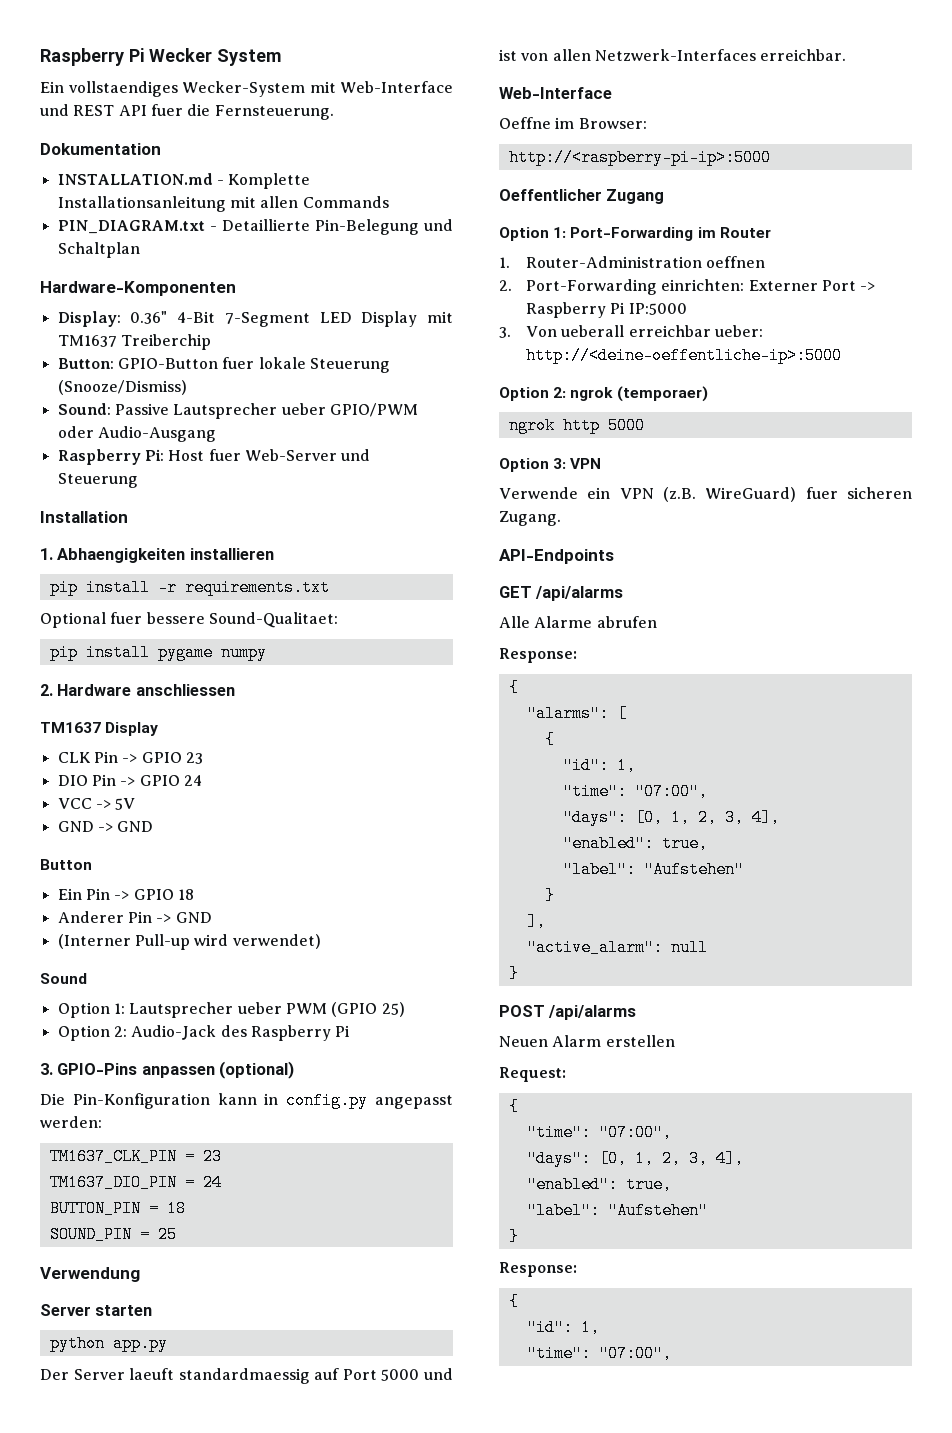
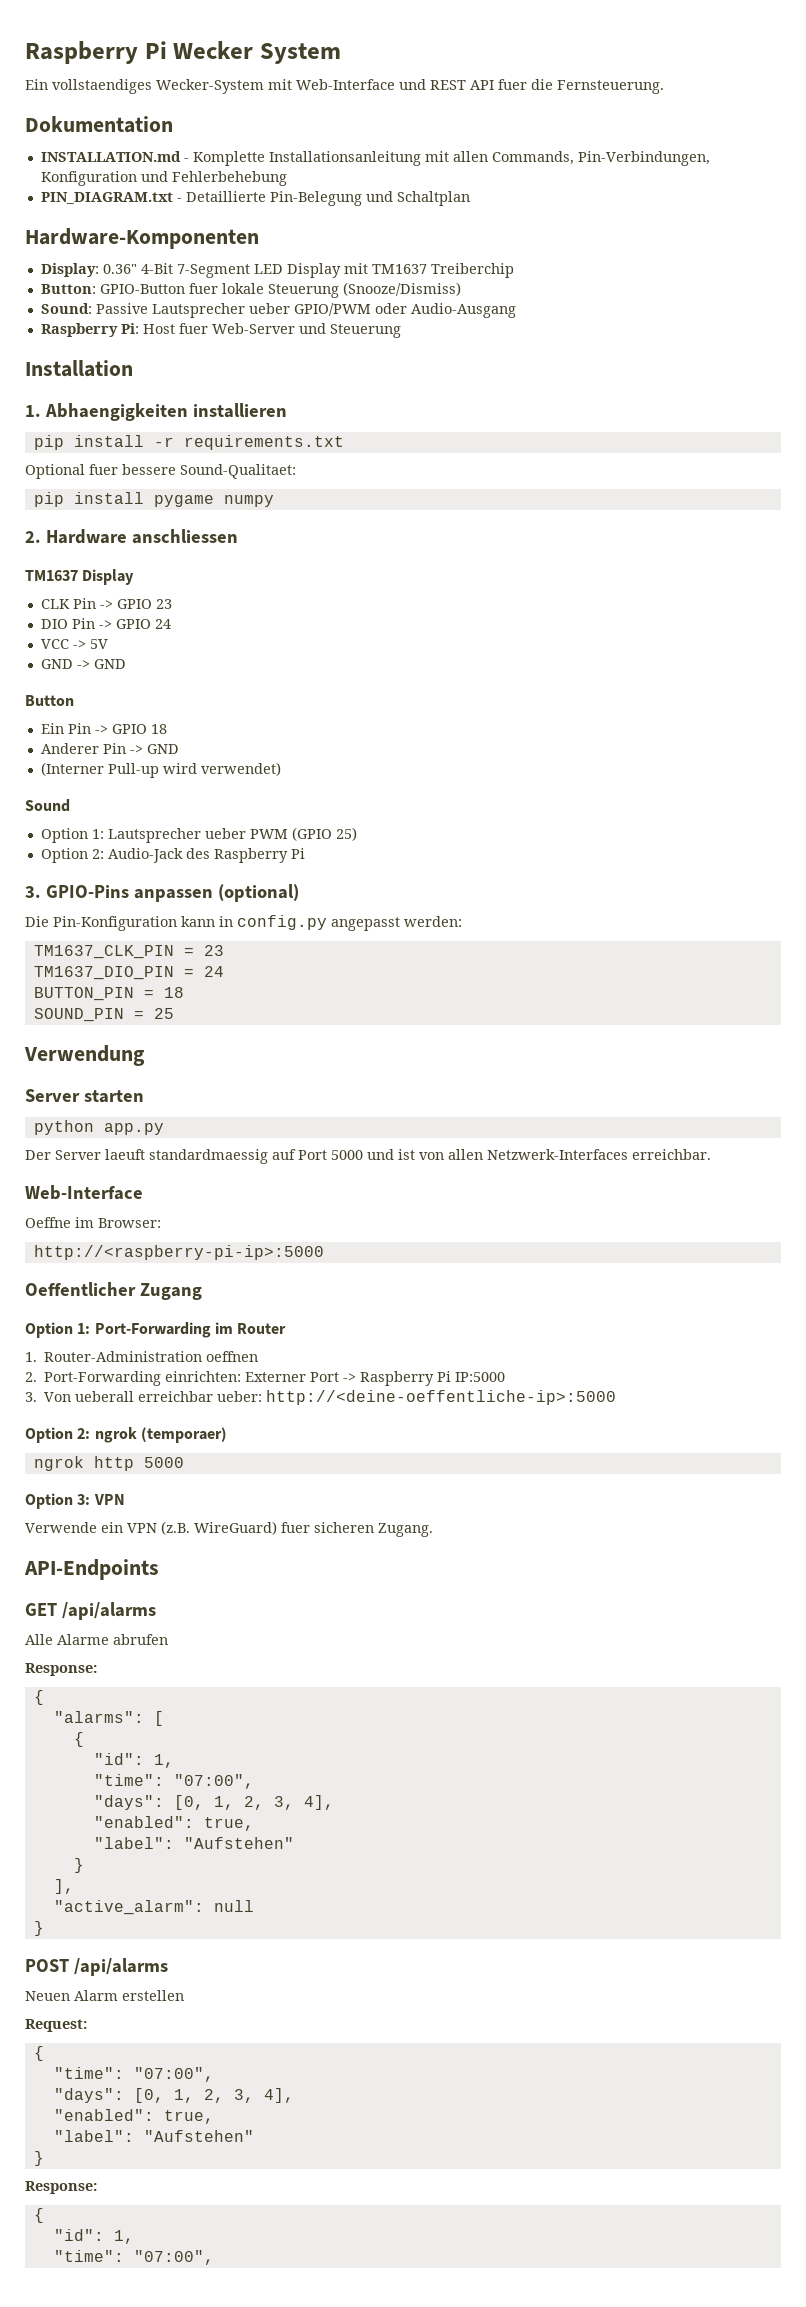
[302,196,389,208] Commands -> [491,151,710,166] [40,171,287,186] Commands, Pin-Verbindungen, Konfiguration und Fehlerbehebung

